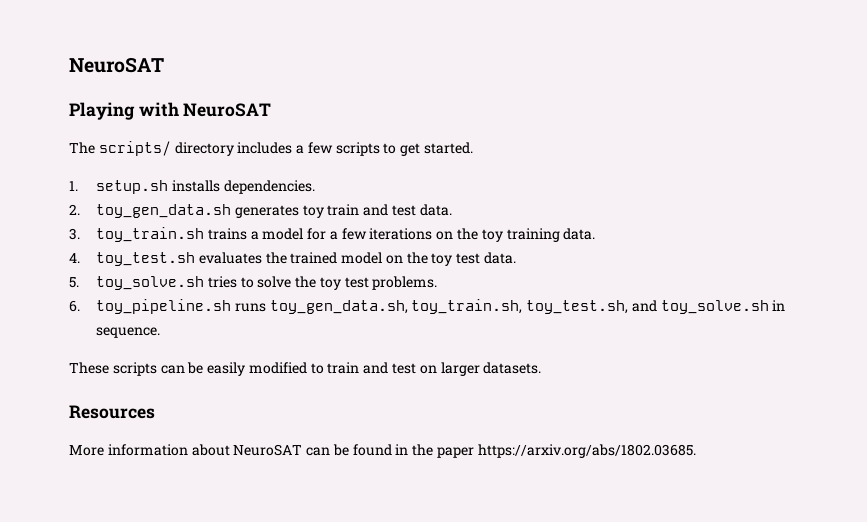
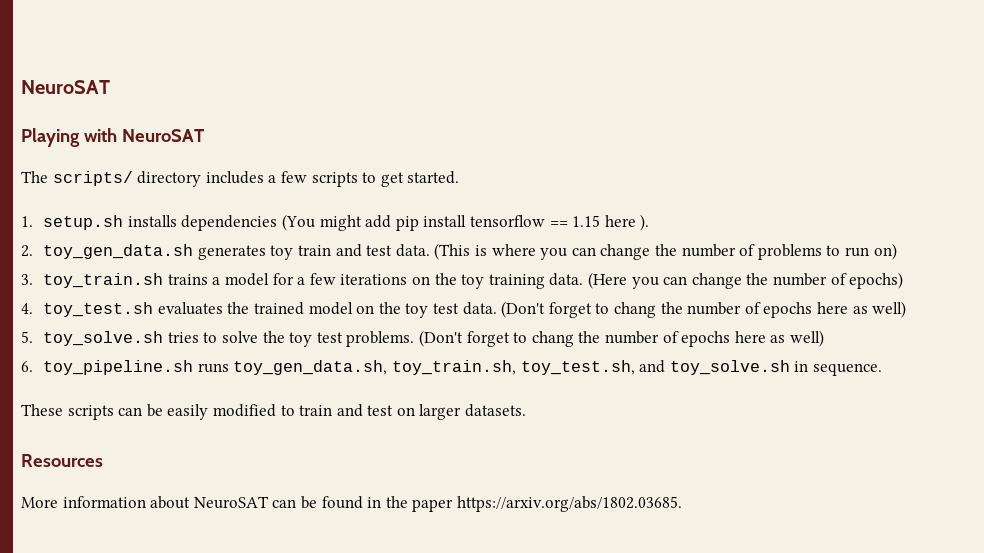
[223,180,315,194] dependencies. -> [181,214,650,231] dependencies (You might add pip install tensorflow == 1.15 here ).
(452, 210) none -> [434,243,897,260] (This is where you can change the number of problems to run on)
(596, 234) none -> [587,272,904,289] (Here you can change the number of epochs)
(517, 258) none -> [501,301,907,318] (Don't forget to chang the number of epochs here as well)
(438, 283) none -> [419,330,824,347] (Don't forget to chang the number of epochs here as well)

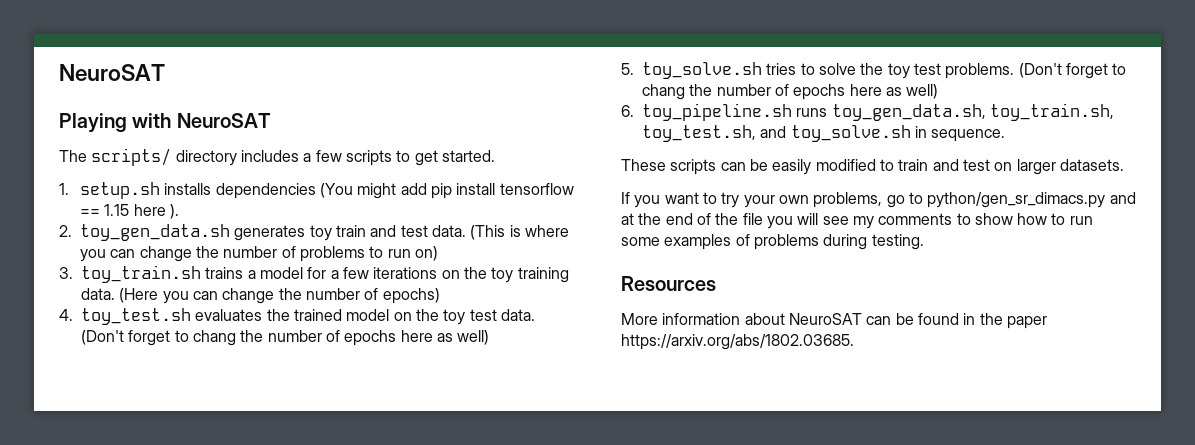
(527, 410) none -> [621,192,1136,208] [621,213,1093,229] [621,234,924,250] // If you want to try your own problems, go to python/gen_sr_dimacs.py and at the end of the file you will see my comments to show how to run some examples of problems during testing.

